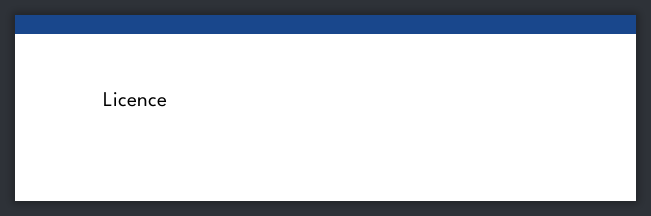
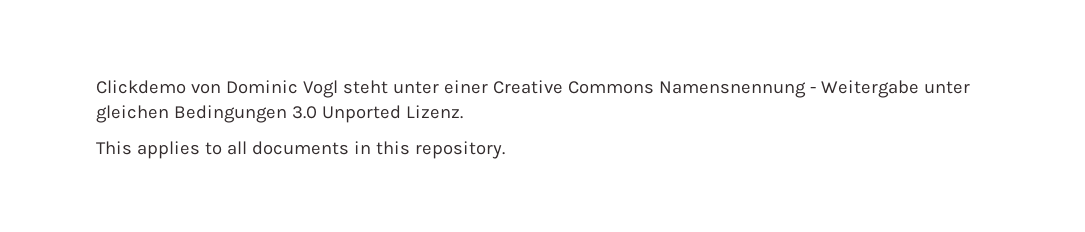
[103,92,167,107] Licence -> [96,80,970,98] [96,105,463,123] [96,141,505,159] Clickdemo von Dominic Vogl steht unter einer Creative Commons Namensnennung - Weitergabe unter gleichen Bedingungen 3.0 Unported Lizenz. // This applies to all documents in this repository.

